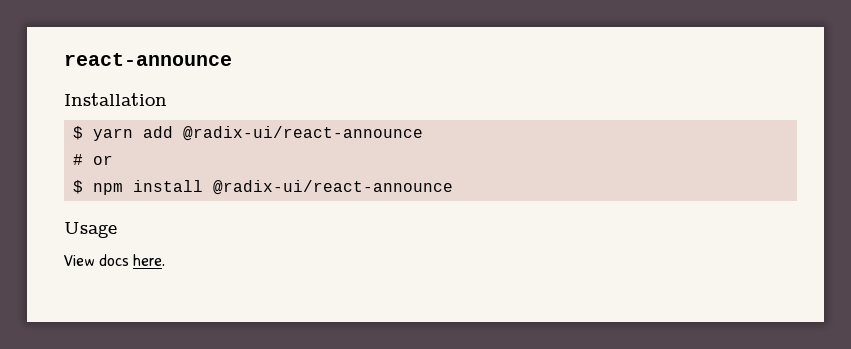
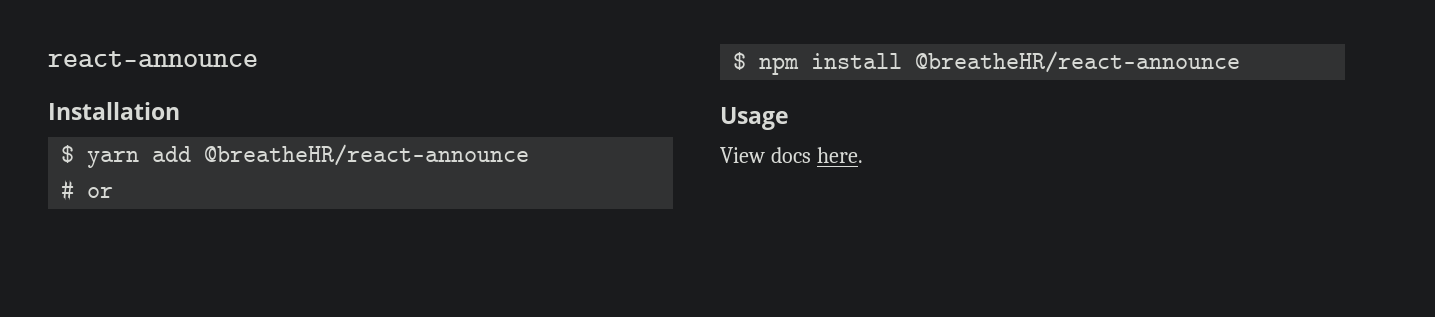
[183,126,424,141] @radix-ui/react-announce -> [204,144,530,166] @breatheHR/react-announce
[213,180,454,195] @radix-ui/react-announce -> [915,51,1241,73] @breatheHR/react-announce

